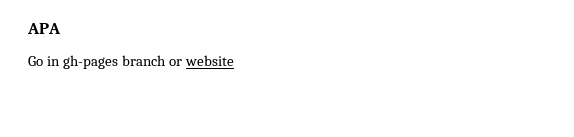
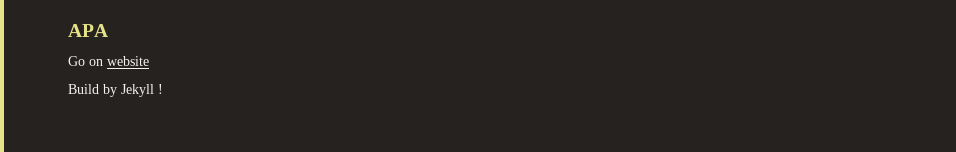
[46,55,234,69] in gh-pages branch or website -> [89,56,149,66] [68,84,163,97] on website // Build by Jekyll !

